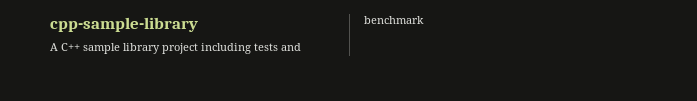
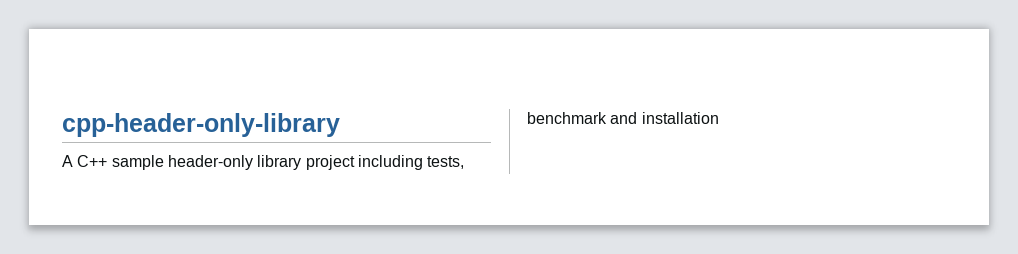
[50,17,198,32] cpp-sample-library -> [62,113,340,137] cpp-header-only-library
(120, 48) none -> [167,155,253,170] header-only
[254,43,301,51] [364,16,424,24] tests and benchmark -> [427,156,465,169] [527,112,719,124] tests, benchmark and installation

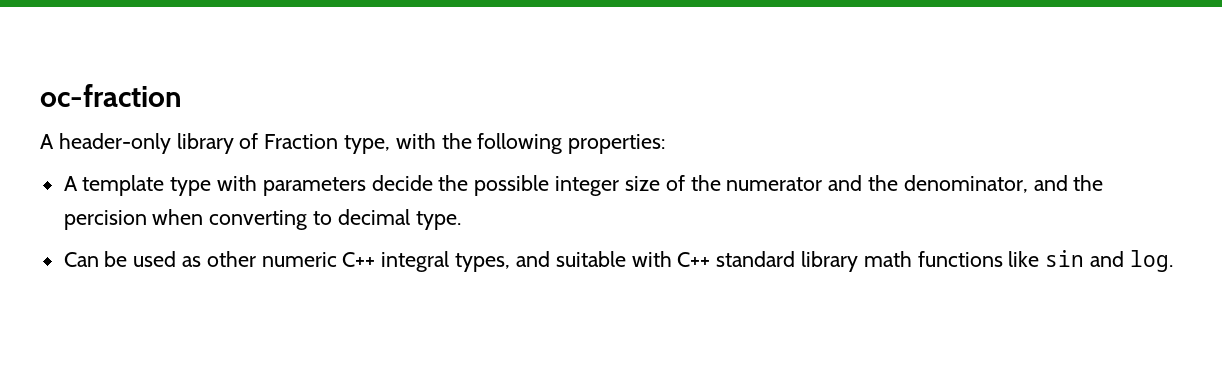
[62,113,340,137] [62,155,465,170] [527,112,719,124] cpp-header-only-library // A C++ sample header-only library project including tests, benchmark and installation -> [40,84,182,107] [40,133,666,154] [63,175,1104,196] [63,209,461,230] [63,250,1173,272] oc-fraction // A header-only library of Fraction type, with the following properties: // A template type with parameters decide the possible integer size of the numerator and the denominator, and the percision when converting to decimal type. // Can be used as other numeric C++ integral types, and suitable with C++ standard library math functions like sin and log.

